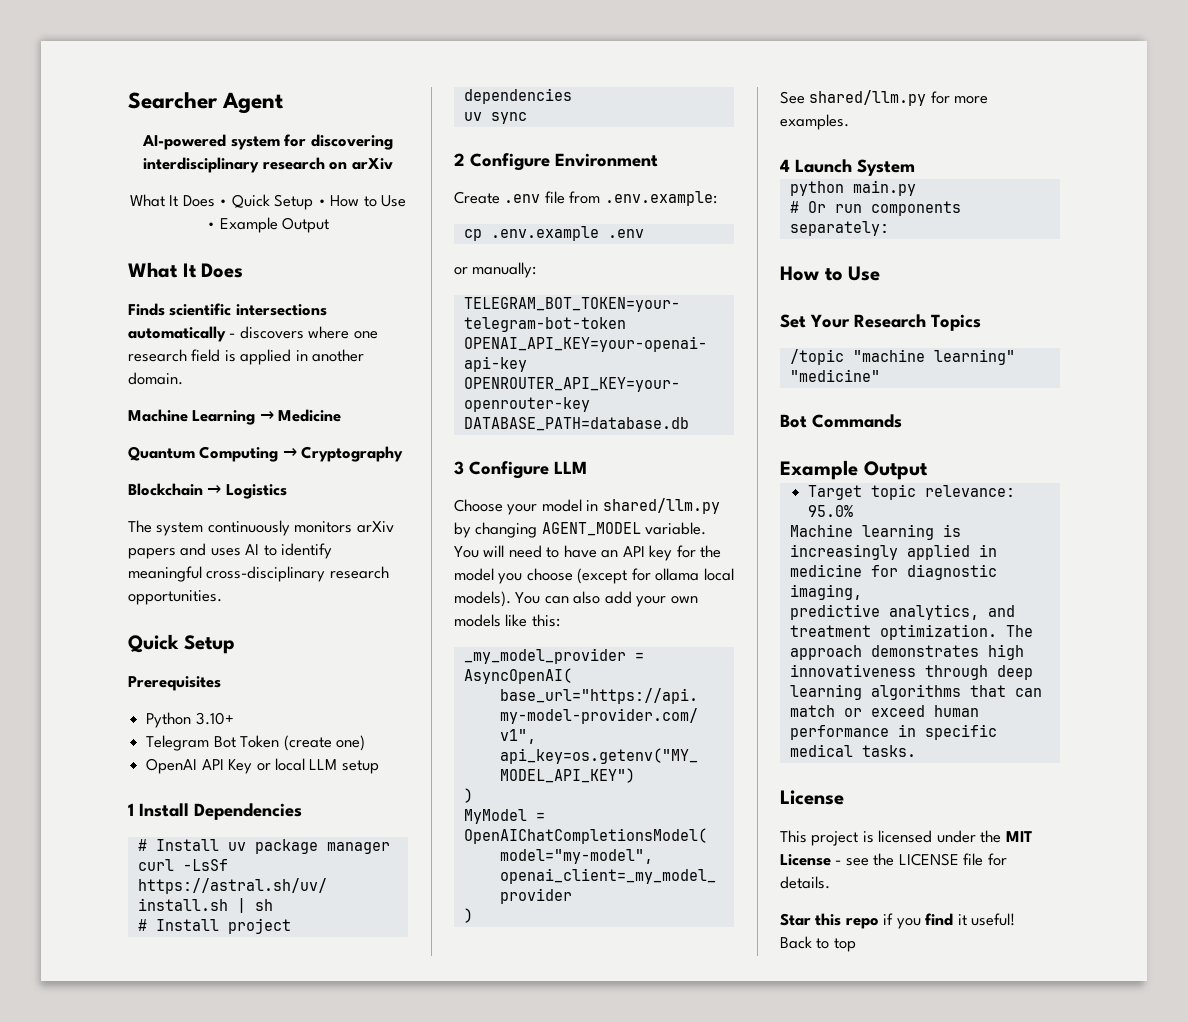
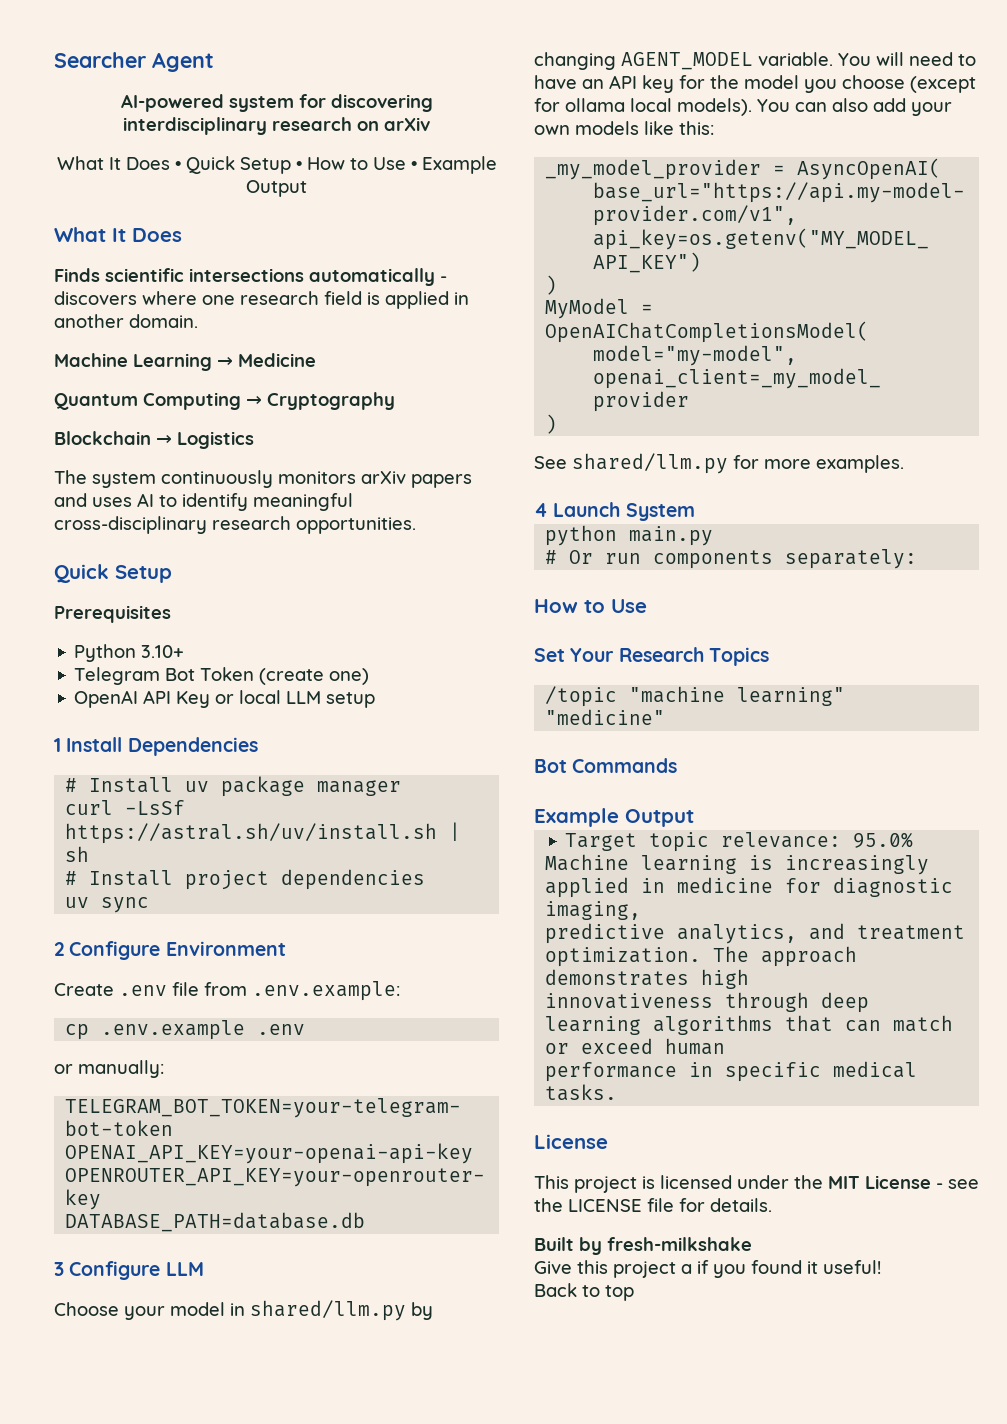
[780,913,879,929] Star this repo -> [534,1237,752,1255] [534,1260,692,1278] Built by fresh-milkshake // Give this project a
[925,913,954,926] find -> [751,1260,802,1274] found

